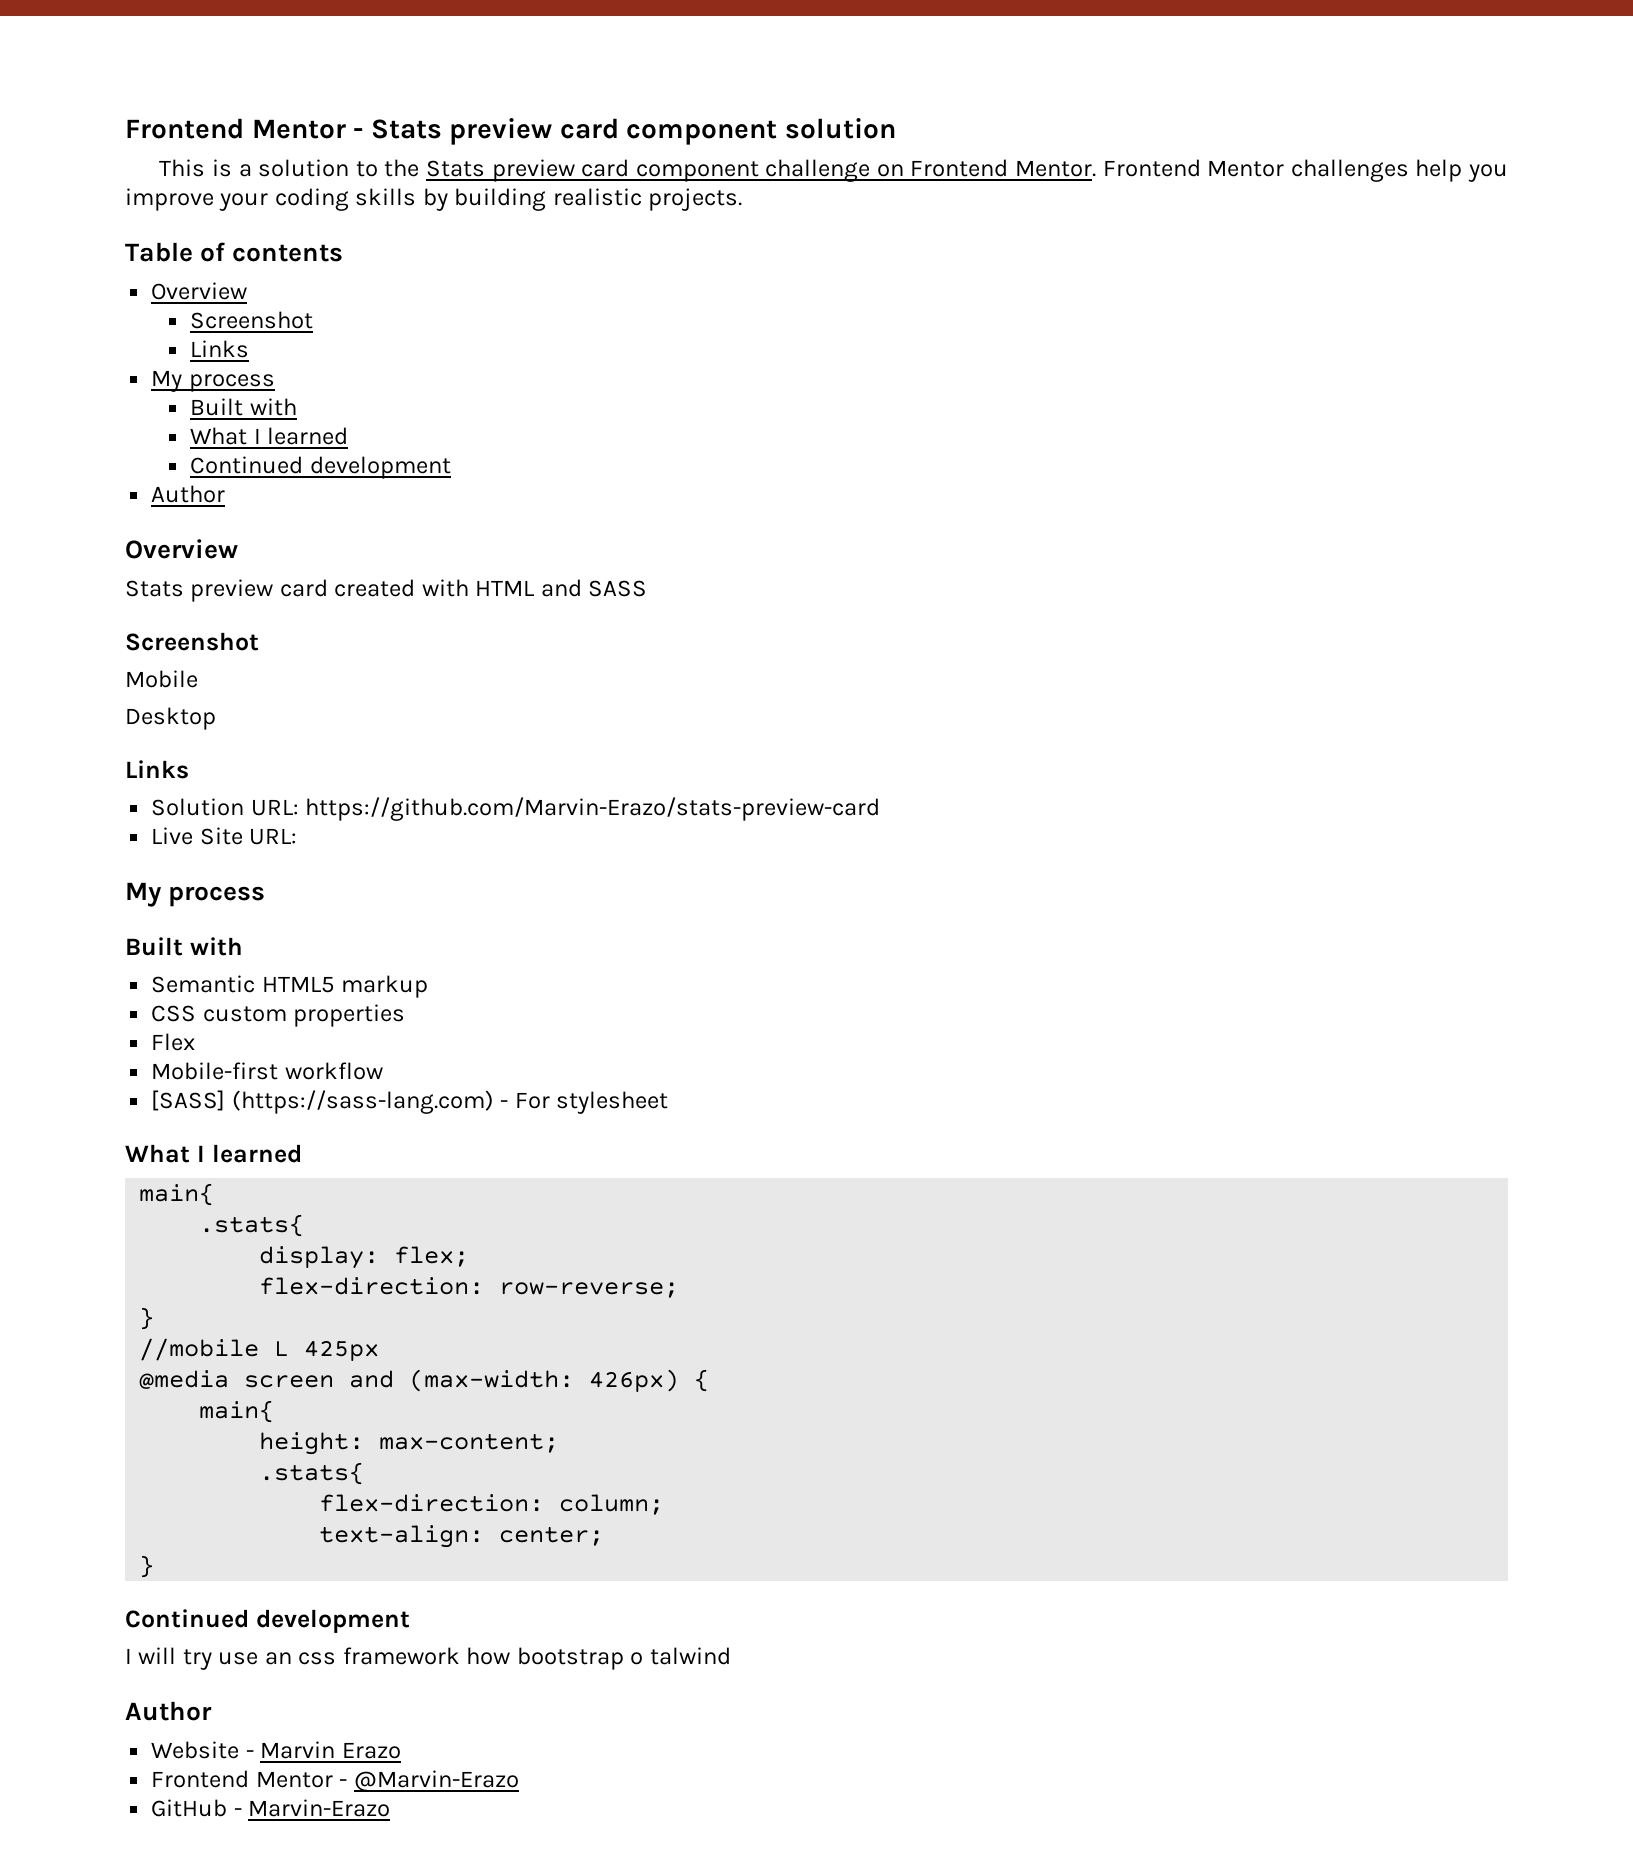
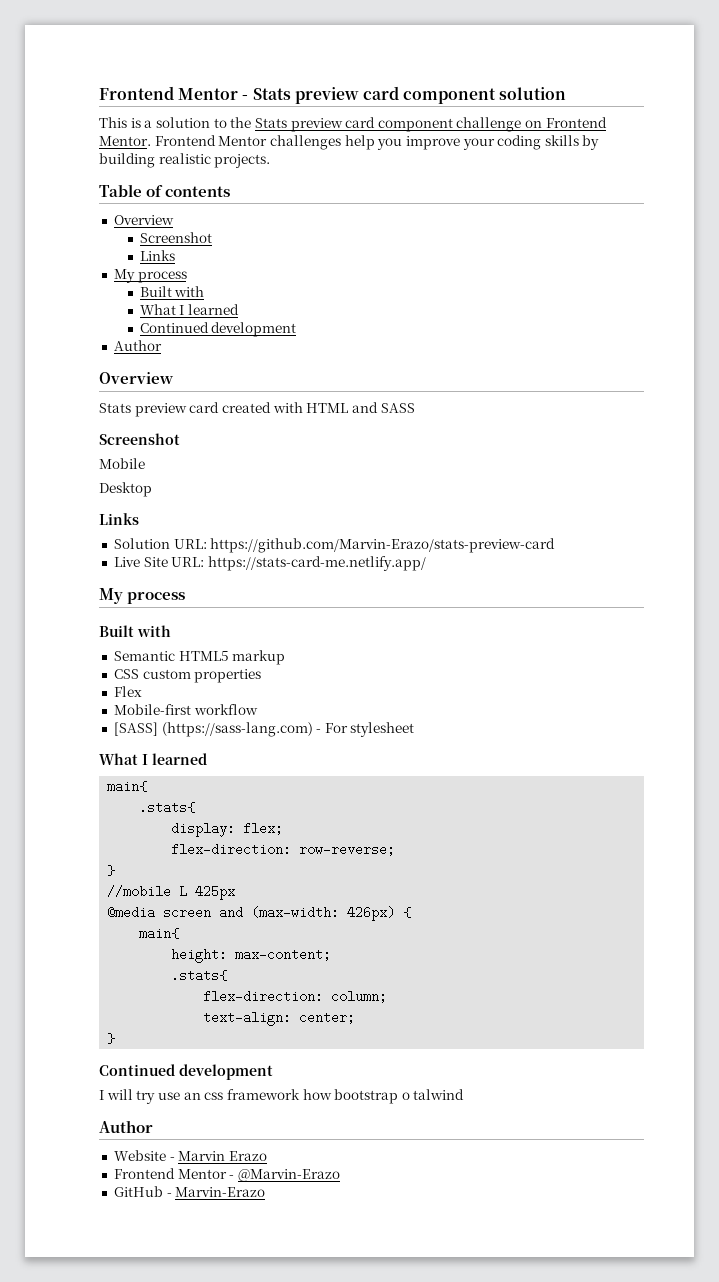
(298, 836) none -> [207,556,426,571] https://stats-card-me.netlify.app/

